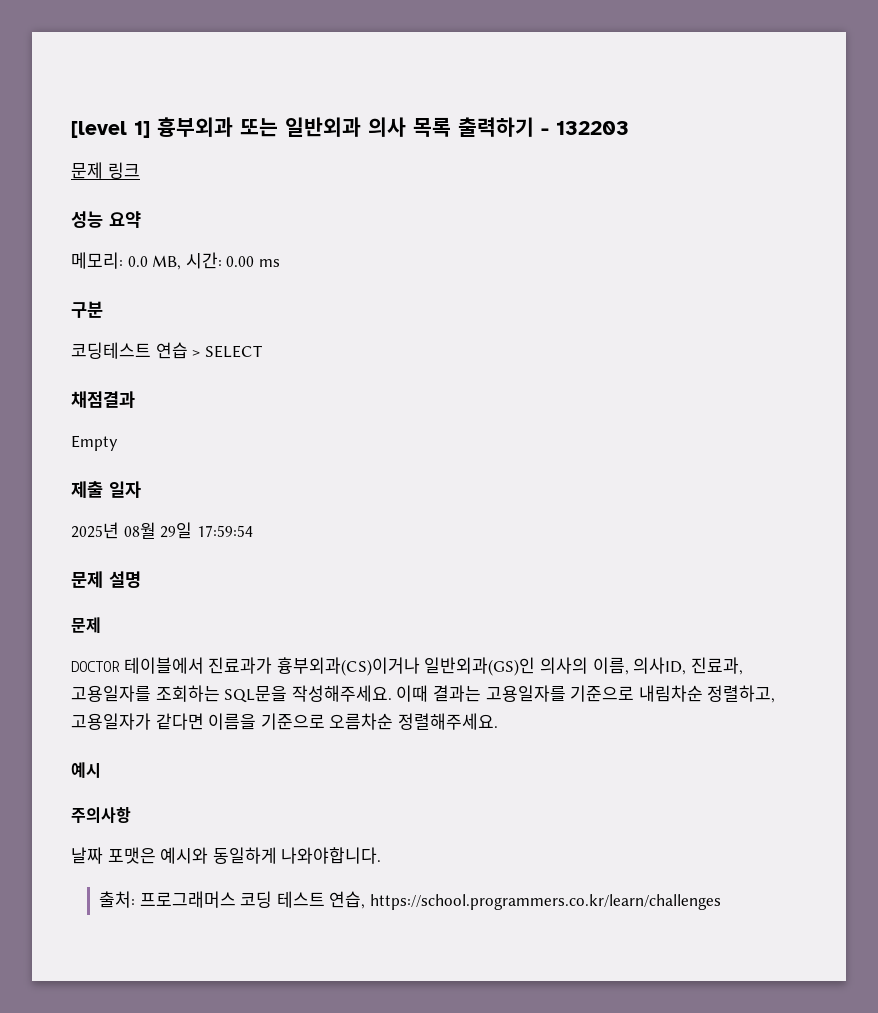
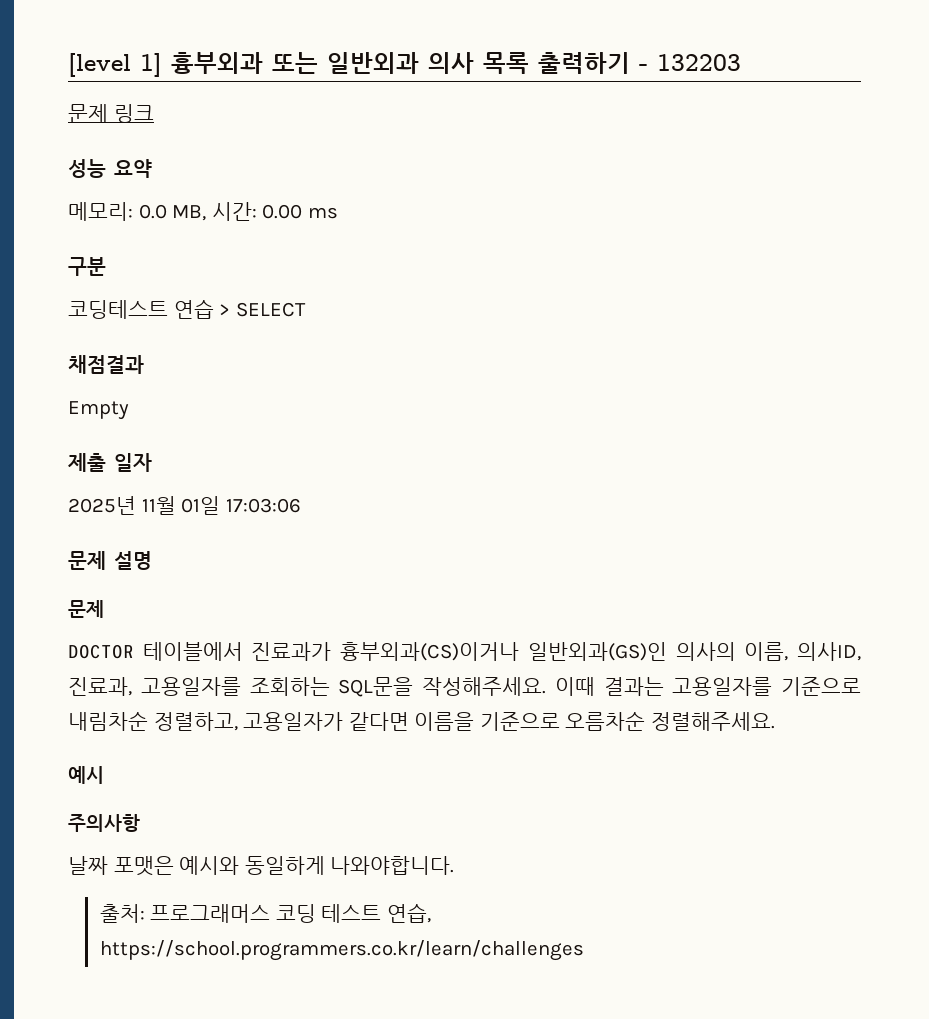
[123,522,253,539] 08월 29일 17:59:54 -> [141,496,301,515] 11월 01일 17:03:06

